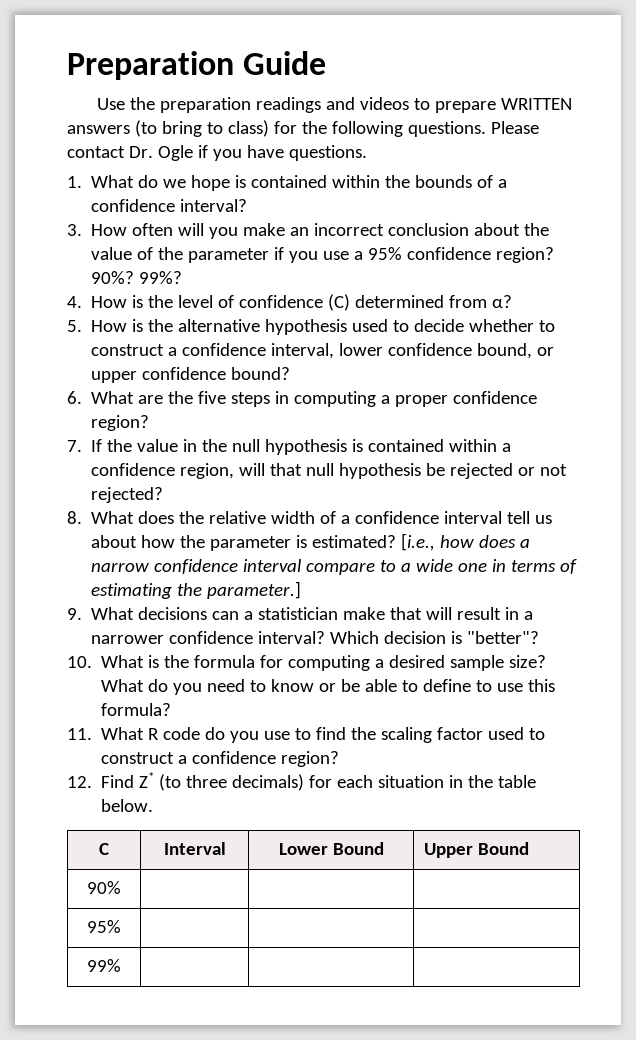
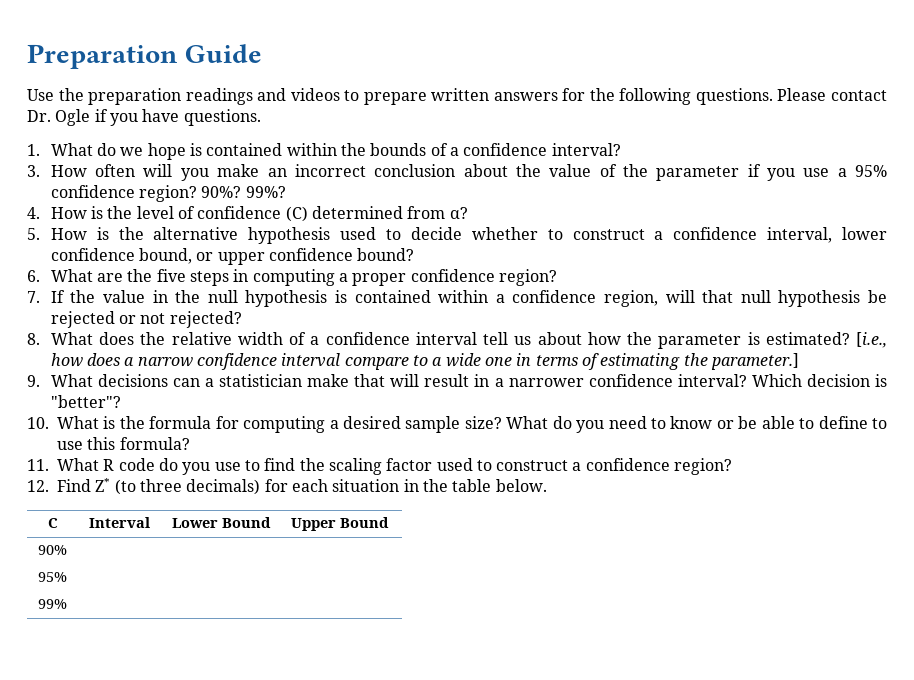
[501,98,573,110] [67,120,269,137] WRITTEN answers (to bring to class) -> [431,88,558,101] written answers

